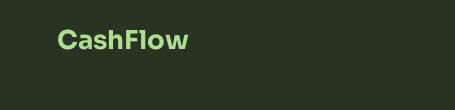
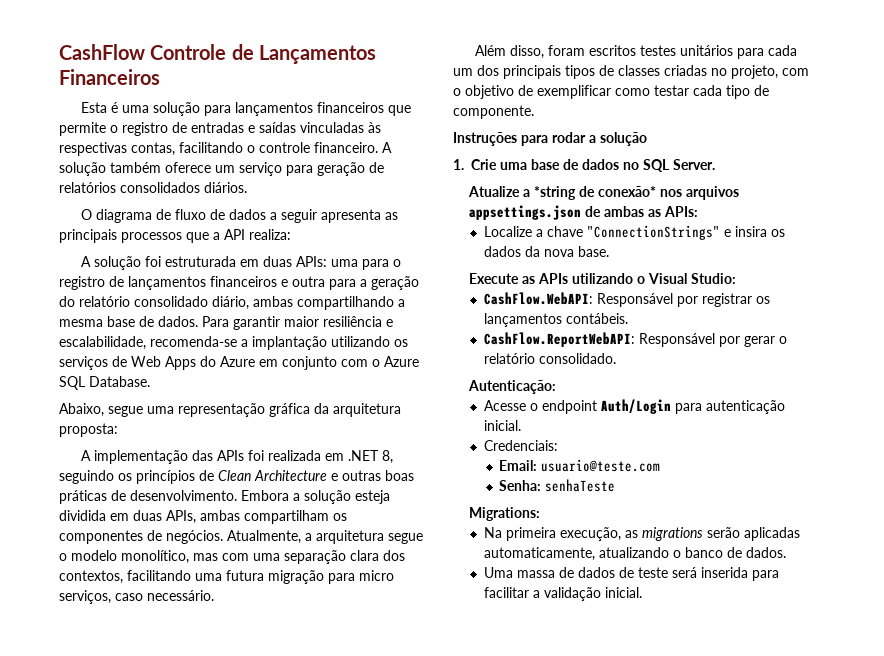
(189, 39) none -> [150,44,376,64] [59,69,160,85] [80,102,411,116] [59,122,381,136] [59,142,392,156] [59,162,384,176] [59,182,247,193] [80,209,398,223] [59,229,291,243] [80,256,401,270] [59,276,419,290] [59,296,405,310] [59,316,393,330] [59,336,408,350] [59,356,419,370] [59,376,150,390] [59,403,401,417] [59,423,118,437] [80,450,393,464] [59,470,414,484] [59,490,390,504] [59,510,347,524] [59,530,423,544] [59,550,405,564] [59,570,394,584] [59,590,214,604] [474,45,797,59] [453,65,809,79] [453,85,769,99] [453,105,534,119] [453,132,647,146] [453,159,715,172] [467,186,739,200] [468,205,698,220] [483,225,785,240] [483,246,609,257] [468,273,736,284] [483,292,770,307] [483,313,628,327] [483,332,787,347] [483,353,616,364] [467,380,556,394] [483,399,785,414] [483,420,521,431] [483,440,558,451] [499,459,661,472] [499,479,616,492] [468,507,540,521] [483,527,800,541] [483,547,786,561] [483,567,779,581] [483,587,642,601] Controle de Lançamentos Financeiros // Esta é uma solução para lançamentos financeiros que permite o registro de entradas e saídas vinculadas às respectivas contas, facilitando o controle financeiro. A solução também oferece um serviço para geração de relatórios consolidados diários. // O diagrama de fluxo de dados a seguir apresenta as principais processos que a API realiza: // A solução foi estruturada em duas APIs: uma para o registro de lançamentos financeiros e outra para a geração do relatório consolidado diário, ambas compartilhando a mesma base de dados. Para garantir maior resiliência e escalabilidade, recomenda-se a implantação utilizando os serviços de Web Apps do Azure em conjunto com o Azure SQL Database. // Abaixo, segue uma representação gráfica da arquitetura proposta: // A implementação das APIs foi realizada em .NET 8, seguindo os princípios de Clean Architecture e outras boas práticas de desenvolvimento. Embora a solução esteja dividida em duas APIs, ambas compartilham os componentes de negócios. Atualmente, a arquitetura segue o modelo monolítico, mas com uma separação clara dos contextos, facilitando uma futura migração para micro serviços, caso necessário. // Além disso, foram escritos testes unitários para cada um dos principais tipos de classes criadas no projeto, com o objetivo de exemplificar como testar cada tipo de componente. // Instruções para rodar a solução // 1. Crie uma base de dados no SQL Server. // Atualize a *string de conexão* nos arquivos appsettings.json de ambas as APIs: // Localize a chave "ConnectionStrings" e insira os dados da nova base. // Execute as APIs utilizando o Visual Studio: // CashFlow.WebAPI: Responsável por registrar os lançamentos contábeis. // CashFlow.ReportWebAPI: Responsável por gerar o relatório consolidado. // Autenticação: // Acesse o endpoint Auth/Login para autenticação inicial. // Credenciais: // Email: usuario@teste.com // Senha: senhaTeste // Migrations: // Na primeira execução, as migrations serão aplicadas automaticamente, atualizando o banco de dados. // Uma massa de dados de teste será inserida para facilitar a validação inicial.

